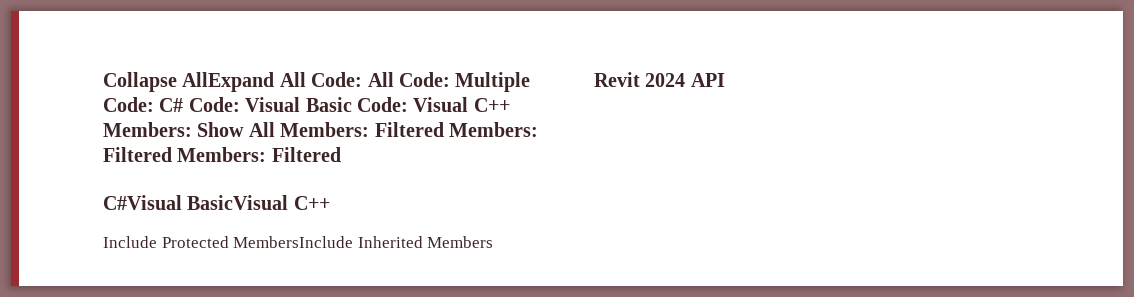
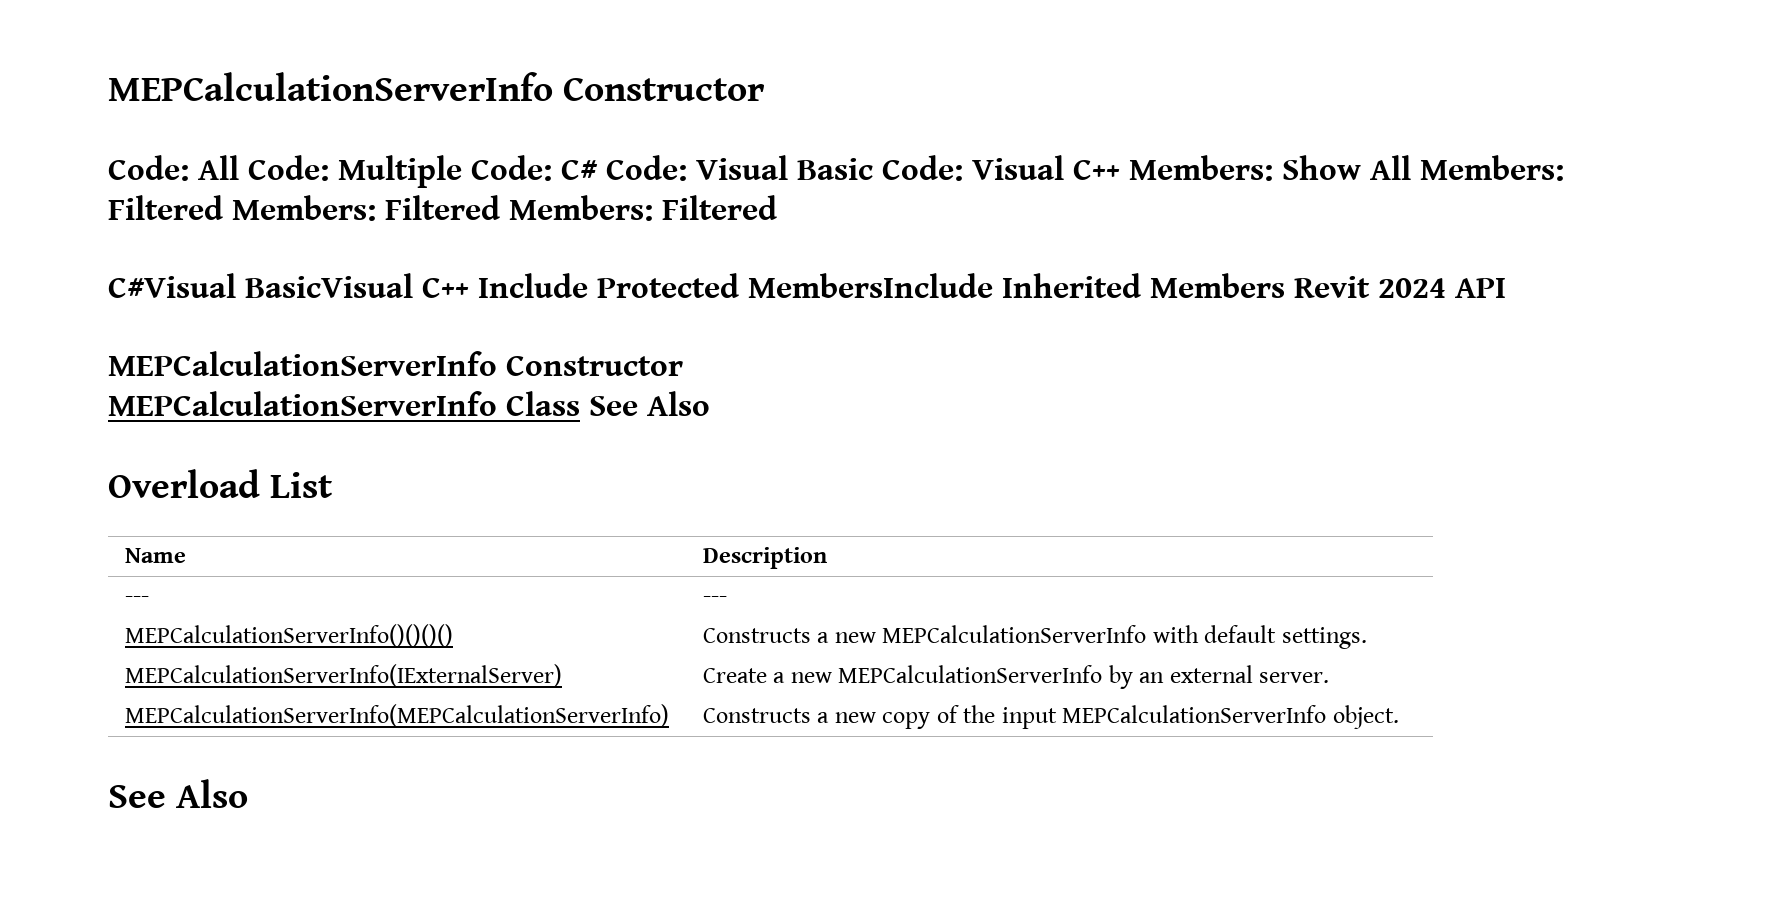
[103,72,306,92] Collapse AllExpand All -> [108,72,765,101] MEPCalculationServerInfo Constructor //
(330, 203) // -> (469, 287) none
(494, 242) // -> (1285, 285) none
(725, 80) none -> [108,351,683,376] [108,391,710,416] [108,469,334,498] [124,548,186,563] [702,547,827,569] [124,596,149,603] [702,596,727,603] [124,624,453,647] [702,625,1367,649] [124,664,562,687] [702,665,1330,689] [124,704,669,727] [702,705,1399,729] [108,779,249,808] // MEPCalculationServerInfo Constructor // MEPCalculationServerInfo Class See Also // Overload List // Name | Description // --- | --- // MEPCalculationServerInfo()()()() | Constructs a new MEPCalculationServerInfo with default settings. // MEPCalculationServerInfo(IExternalServer) | Create a new MEPCalculationServerInfo by an external server. // MEPCalculationServerInfo(MEPCalculationServerInfo) | Constructs a new copy of the input MEPCalculationServerInfo object. // See Also

